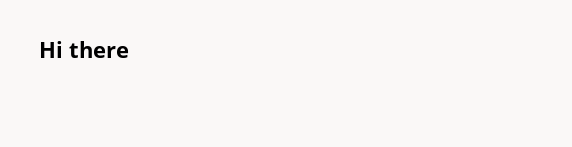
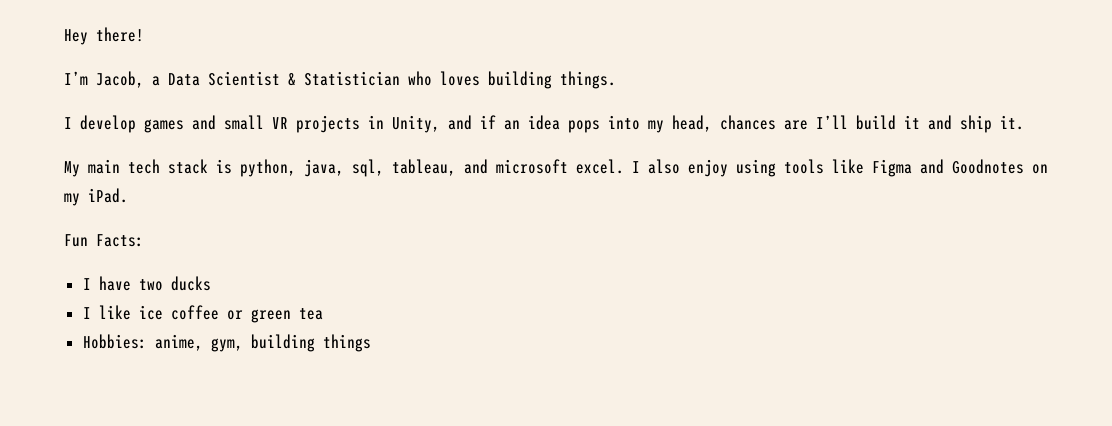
[39,41,129,58] Hi there -> [64,27,144,45] [64,71,616,89] [64,115,1024,133] [64,159,1048,177] [64,188,128,206] [64,234,144,247] [82,276,211,291] [82,305,323,323] [82,334,371,352] Hey there! // I’m Jacob, a Data Scientist & Statistician who loves building things. // I develop games and small VR projects in Unity, and if an idea pops into my head, chances are I’ll build it and ship it. // My main tech stack is python, java, sql, tableau, and microsoft excel. I also enjoy using tools like Figma and Goodnotes on my iPad. // Fun Facts: // I have two ducks // I like ice coffee or green tea // Hobbies: anime, gym, building things

